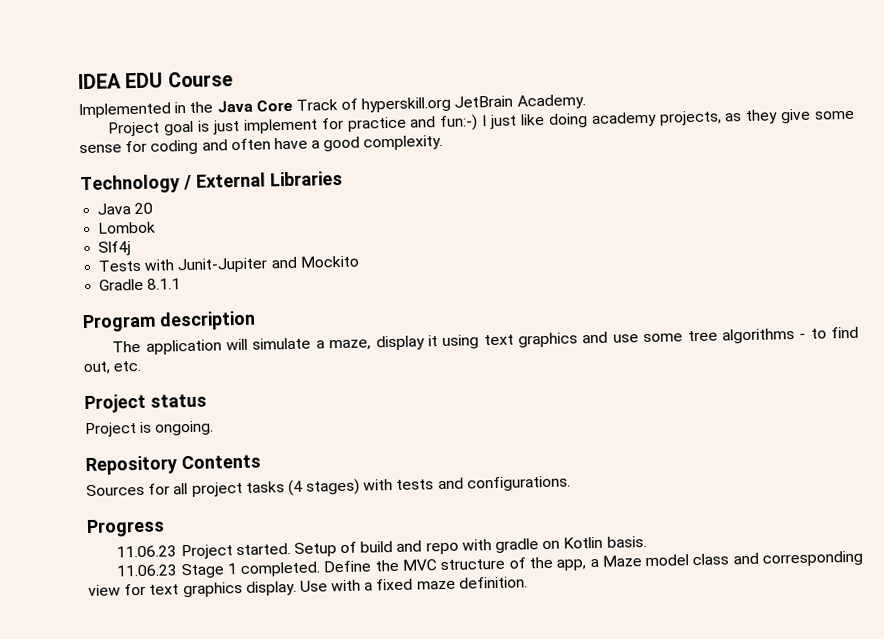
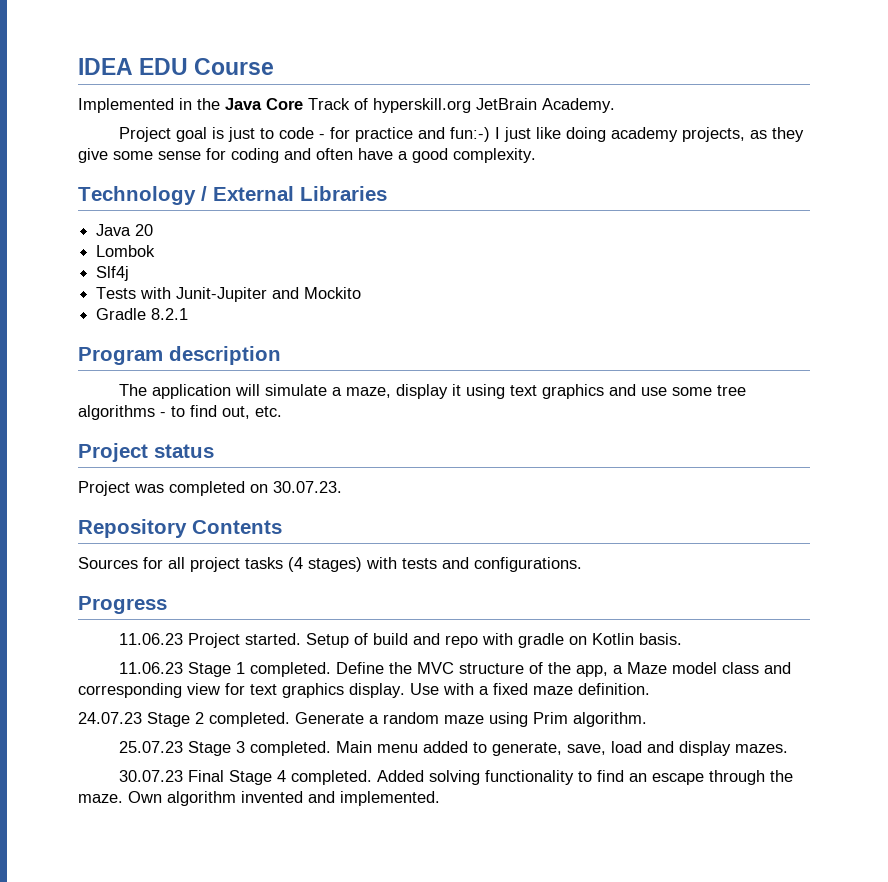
[243,118,318,134] implement -> [259,127,325,139] to code -
[147,278,182,290] 8.1.1 -> [151,308,189,320] 8.2.1
[139,420,215,436] is ongoing. -> [134,481,342,496] was completed on 30.07.23.
(528, 582) none -> [78,712,647,727] [118,741,788,756] [118,770,793,785] [78,791,440,806] // 24.07.23 Stage 2 completed. Generate a random maze using Prim algorithm. // 25.07.23 Stage 3 completed. Main menu added to generate, save, load and display mazes. // 30.07.23 Final Stage 4 completed. Added solving functionality to find an escape through the maze. Own algorithm invented and implemented.

